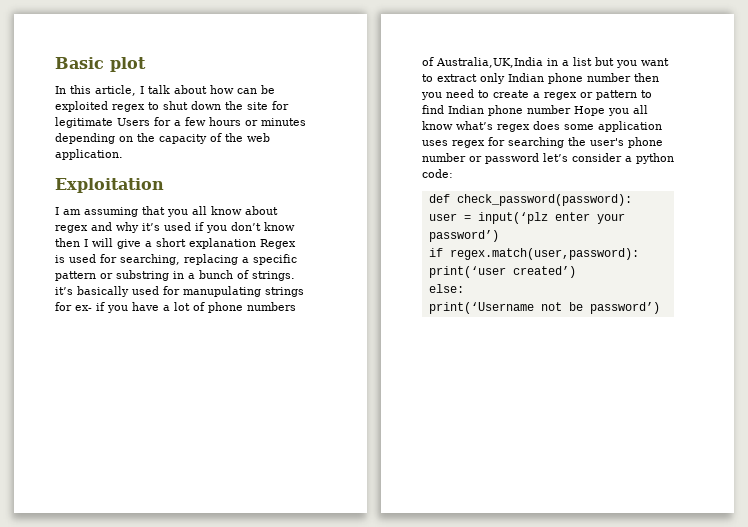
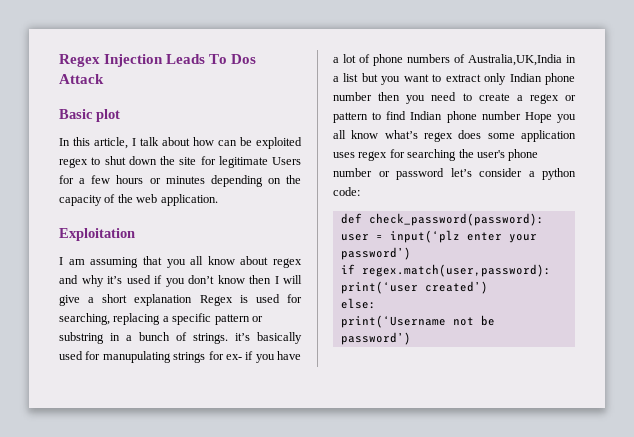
(55, 63) none -> [59,54,257,67] [59,74,104,84] Regex Injection Leads To Dos Attack //

